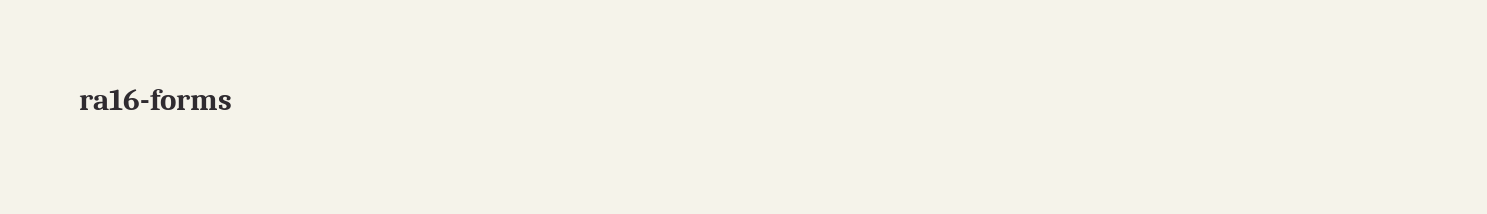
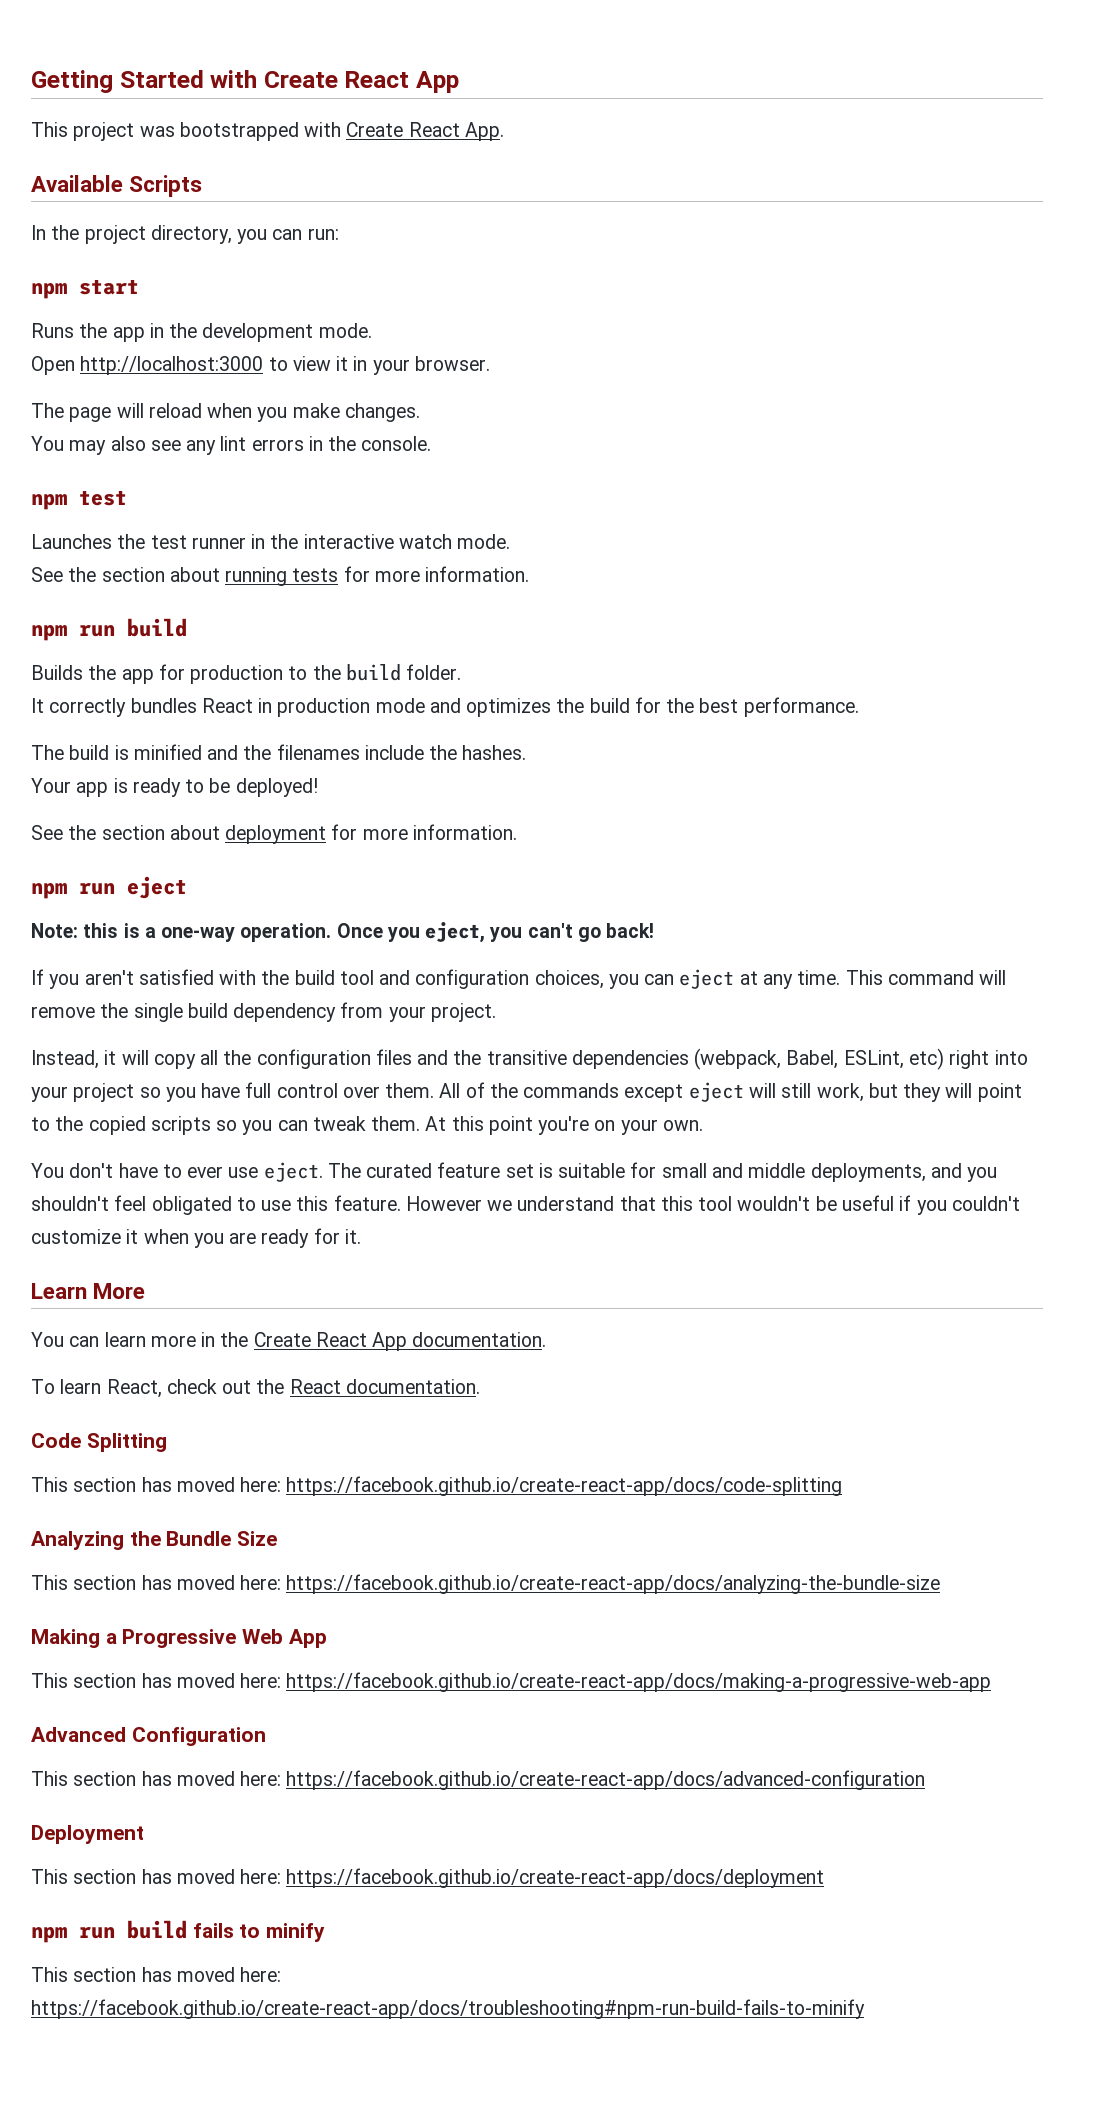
[79,89,232,110] ra16-forms -> [31,70,460,93] [31,122,504,141] [31,175,203,197] [31,225,339,244] [31,279,139,299] [31,323,372,342] [31,356,490,375] [31,403,420,422] [31,436,432,455] [31,490,127,510] [31,534,511,549] [31,566,530,586] [31,618,187,641] [31,664,462,684] [31,697,859,717] [31,744,527,760] [31,778,318,797] [31,824,517,844] [31,876,187,899] [31,922,655,943] [31,969,1007,989] [31,1002,496,1022] [31,1048,1028,1070] [31,1082,1022,1102] [31,1116,703,1135] [31,1162,998,1182] [31,1195,1020,1215] [31,1228,361,1248] [31,1283,146,1299] [31,1332,547,1351] [31,1379,480,1398] [31,1433,167,1452] [31,1476,843,1496] [31,1531,278,1550] [31,1574,941,1594] [31,1629,327,1648] [31,1672,992,1692] [31,1727,266,1746] [31,1770,926,1790] [31,1825,144,1844] [31,1868,825,1888] [31,1920,326,1943] [31,1967,282,1982] [31,1999,865,2019] Getting Started with Create React App // This project was bootstrapped with Create React App. // Available Scripts // In the project directory, you can run: // npm start // Runs the app in the development mode. // Open http://localhost:3000 to view it in your browser. // The page will reload when you make changes. // You may also see any lint errors in the console. // npm test // Launches the test runner in the interactive watch mode. // See the section about running tests for more information. // npm run build // Builds the app for production to the build folder. // It correctly bundles React in production mode and optimizes the build for the best performance. // The build is minified and the filenames include the hashes. // Your app is ready to be deployed! // See the section about deployment for more information. // npm run eject // Note: this is a one-way operation. Once you eject, you can't go back! // If you aren't satisfied with the build tool and configuration choices, you can eject at any time. This command will remove the single build dependency from your project. // Instead, it will copy all the configuration files and the transitive dependencies (webpack, Babel, ESLint, etc) right into your project so you have full control over them. All of the commands except eject will still work, but they will point to the copied scripts so you can tweak them. At this point you're on your own. // You don't have to ever use eject. The curated feature set is suitable for small and middle deployments, and you shouldn't feel obligated to use this feature. However we understand that this tool wouldn't be useful if you couldn't customize it when you are ready for it. // Learn More // You can learn more in the Create React App documentation. // To learn React, check out the React documentation. // Code Splitting // This section has moved here: https://facebook.github.io/create-react-app/docs/code-splitting // Analyzing the Bundle Size // This section has moved here: https://facebook.github.io/create-react-app/docs/analyzing-the-bundle-size // Making a Progressive Web App // This section has moved here: https://facebook.github.io/create-react-app/docs/making-a-progressive-web-app // Advanced Configuration // This section has moved here: https://facebook.github.io/create-react-app/docs/advanced-configuration // Deployment // This section has moved here: https://facebook.github.io/create-react-app/docs/deployment // npm run build fails to minify // This section has moved here: https://facebook.github.io/create-react-app/docs/troubleshooting#npm-run-build-fails-to-minify

